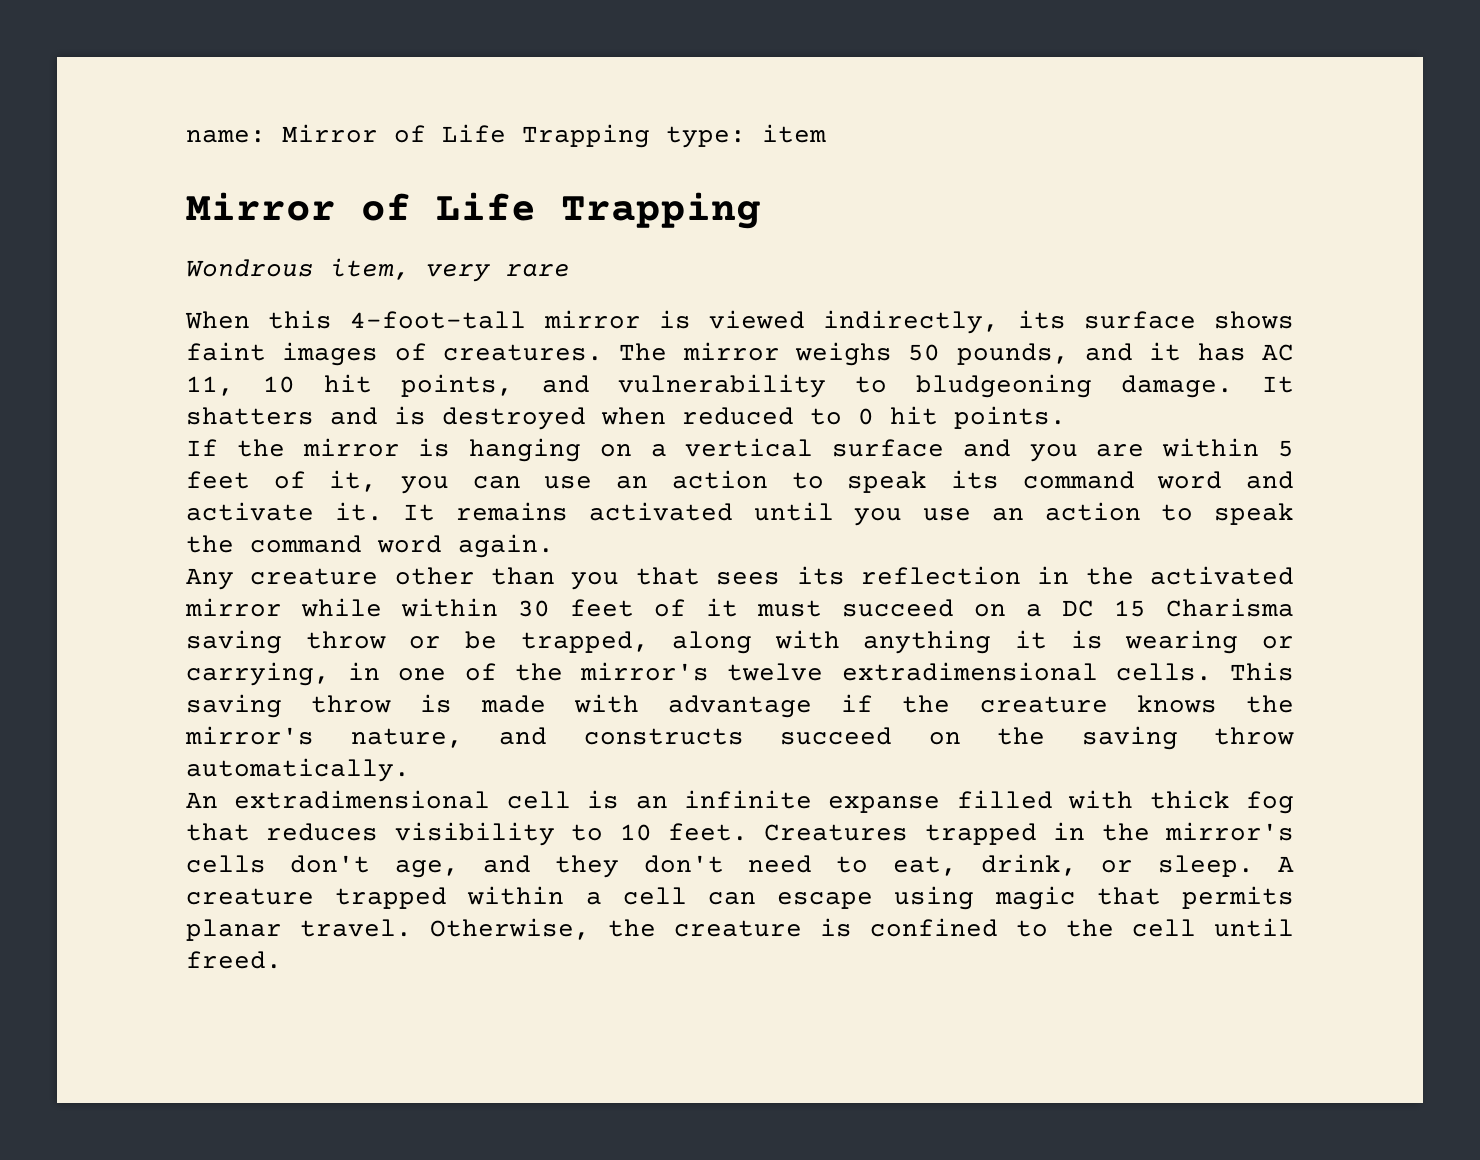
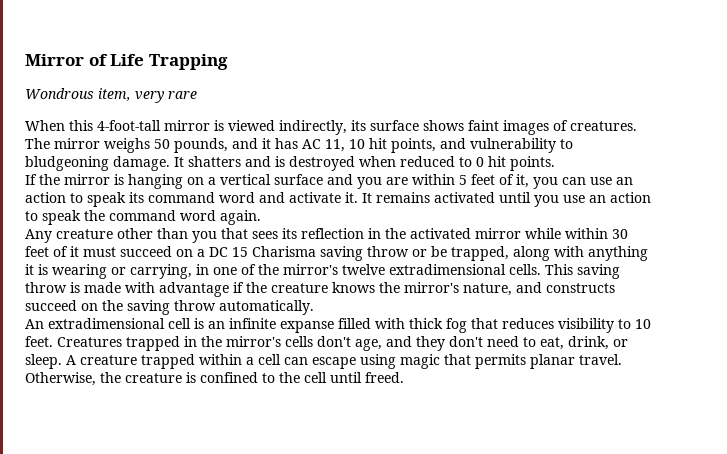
[186,124,826,148] name: Mirror of Life Trapping type: item // -> (25, 60) none

